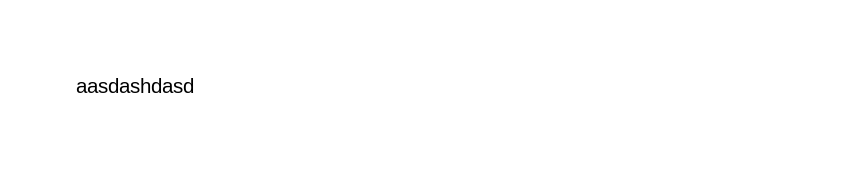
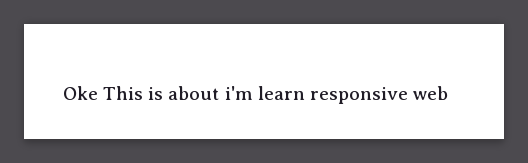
[76,78,194,93] aasdashdasd -> [63,86,448,104] Oke This is about i'm learn responsive web

